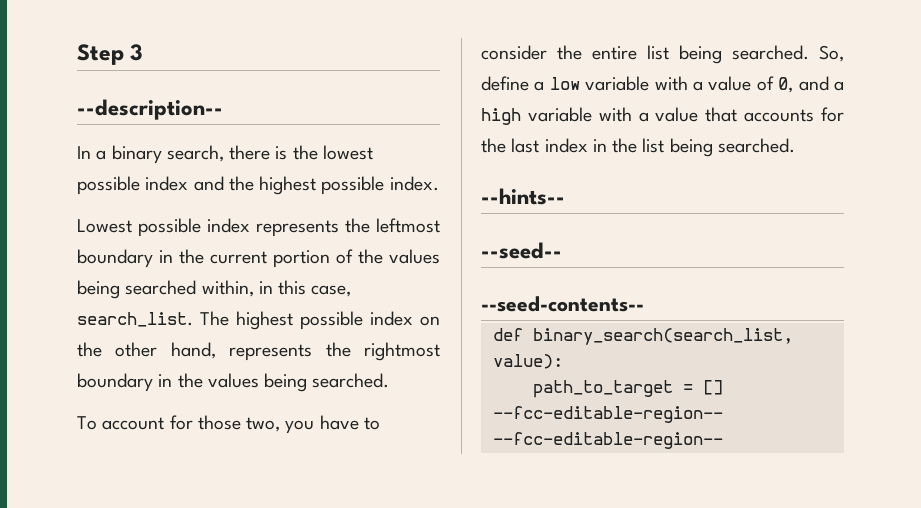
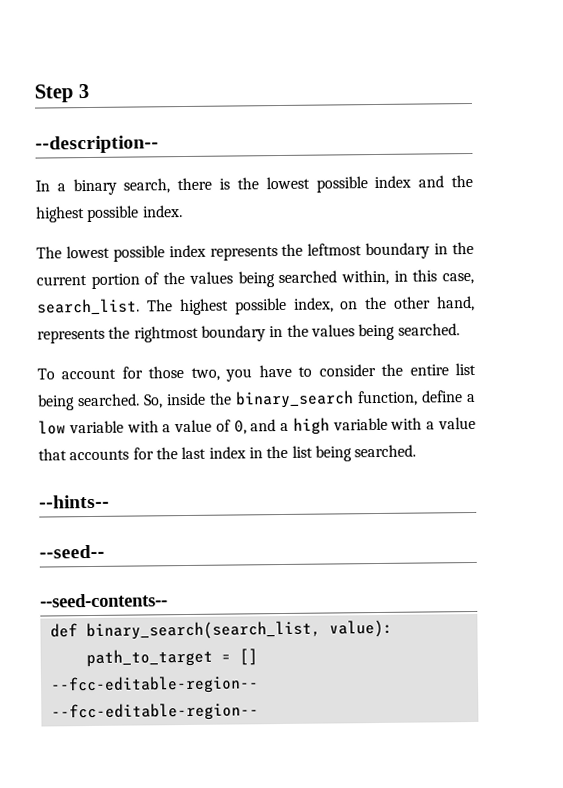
[77,219,132,233] Lowest -> [36,245,110,259] The lowest
[370,311,413,326] index -> [292,297,334,313] index,
(844, 53) none -> [166,390,418,409] inside the binary_search function,

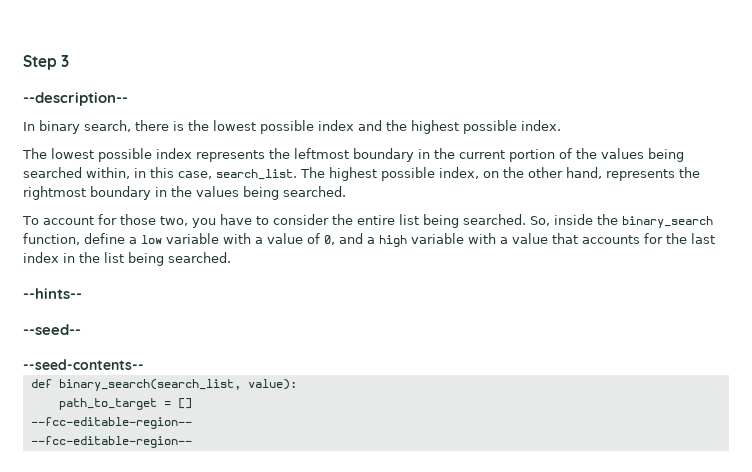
[56,183,66,192] a -> (35, 126) none

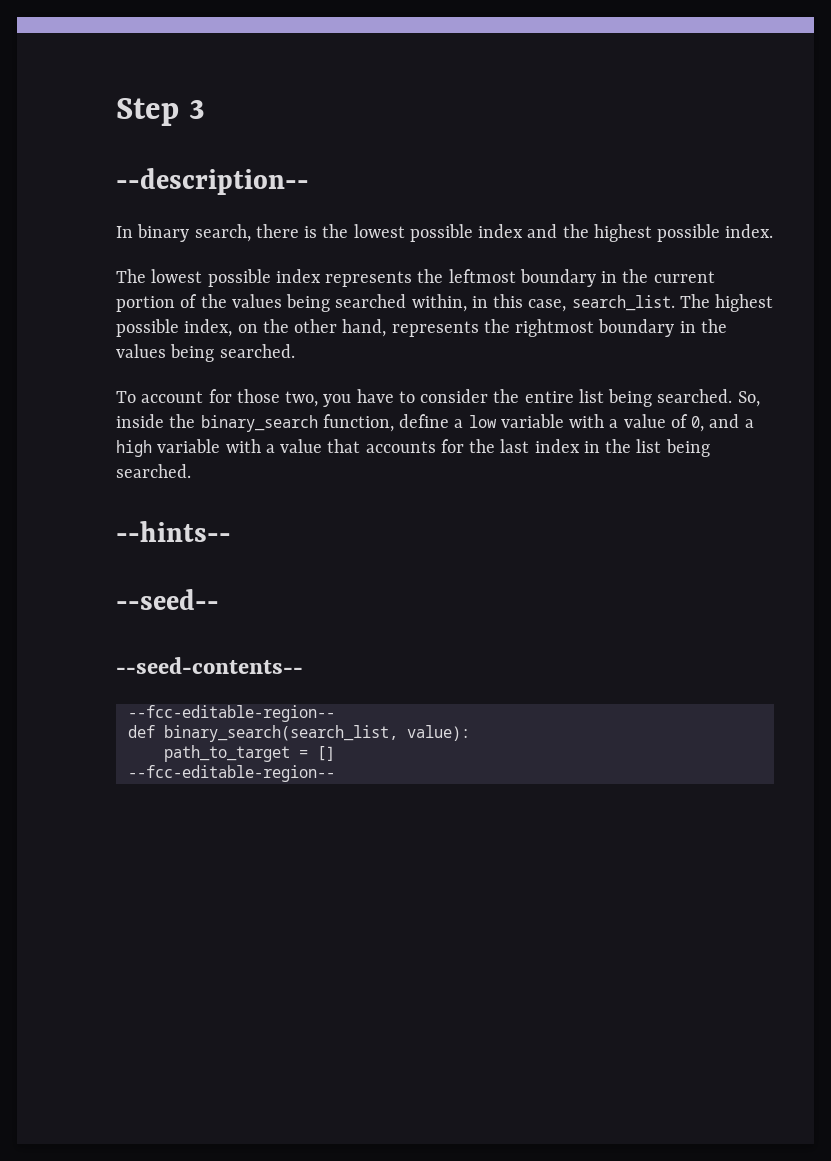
(144, 364) none -> [127,705,335,722] // --fcc-editable-region--
[30,436,192,448] // --fcc-editable-region-- -> (335, 773) none

